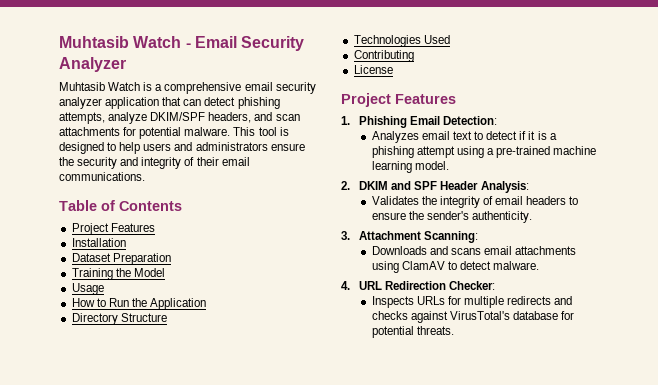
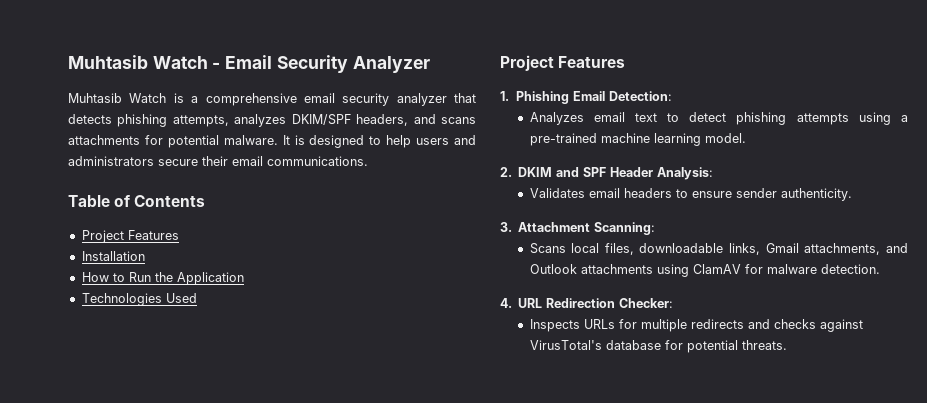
[105,97,236,109] application that can detect -> [454,93,476,103] [68,114,112,124] that detects
[108,112,148,124] analyze -> [234,114,287,127] analyzes
[275,114,300,121] scan -> [441,117,476,124] scans
[233,127,277,136] This tool -> [282,135,290,145] It
[270,143,305,151] [59,157,195,169] ensure the security and integrity of -> [158,159,198,166] secure
[71,253,171,265] [71,268,165,280] [71,283,104,295] // Dataset Preparation // Training the Model // Usage -> (145, 256) none
[71,313,167,325] // Directory Structure -> (244, 278) none
[353,50,414,62] [353,65,393,74] // Contributing // License -> (197, 298) none
[519,131,557,140] [371,146,455,158] if it is a phishing attempt -> [736,112,849,125] phishing attempts
[421,196,494,208] the integrity of -> (585, 193) none
[408,211,469,220] the sender's -> [735,188,777,198] sender
[371,246,577,255] [371,261,540,273] Downloads and scans email attachments using ClamAV to detect malware. -> [529,243,908,255] [529,264,880,277] Scans local files, downloadable links, Gmail attachments, and Outlook attachments using ClamAV for malware detection.

